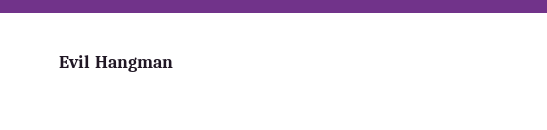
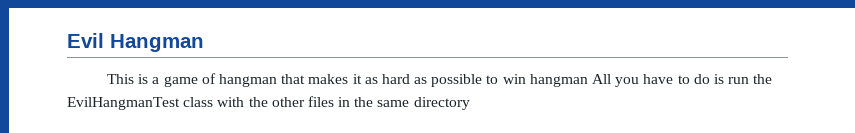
(173, 64) none -> [107,73,773,87] [67,96,470,110] // This is a game of hangman that makes it as hard as possible to win hangman All you have to do is run the EvilHangmanTest class with the other files in the same directory

